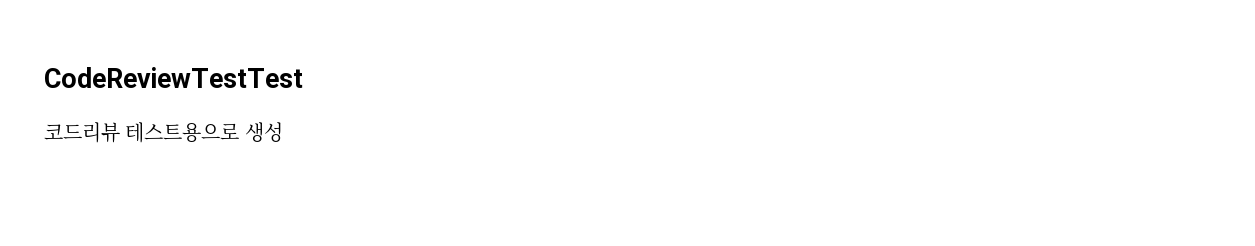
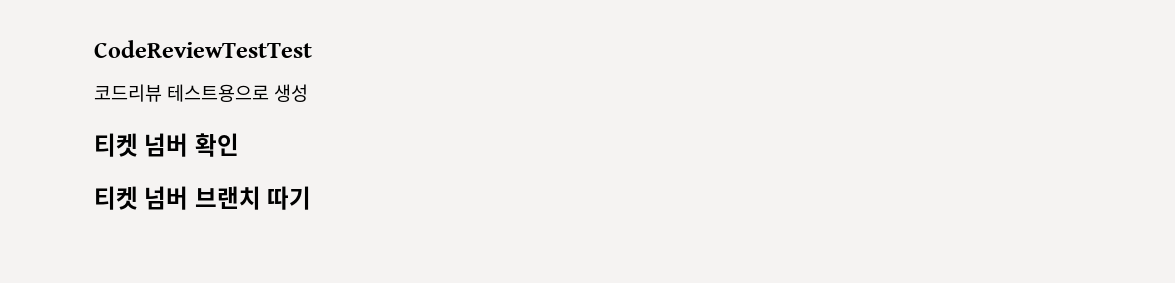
(283, 132) none -> [94,133,239,157] [94,186,312,210] // 티켓 넘버 확인 // 티켓 넘버 브랜치 따기

